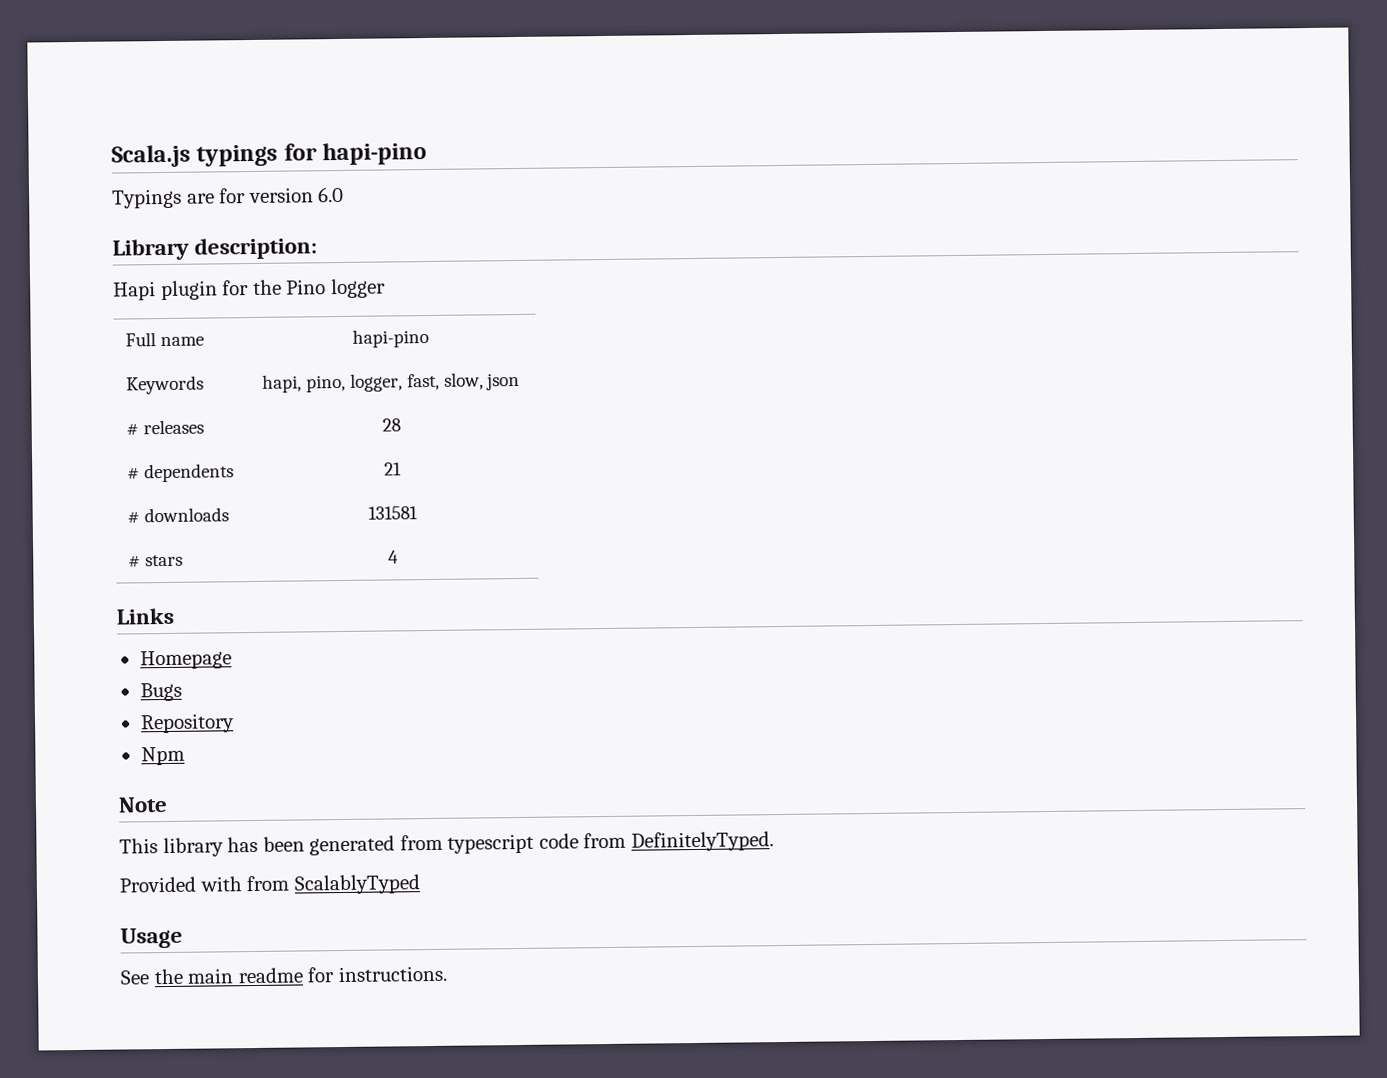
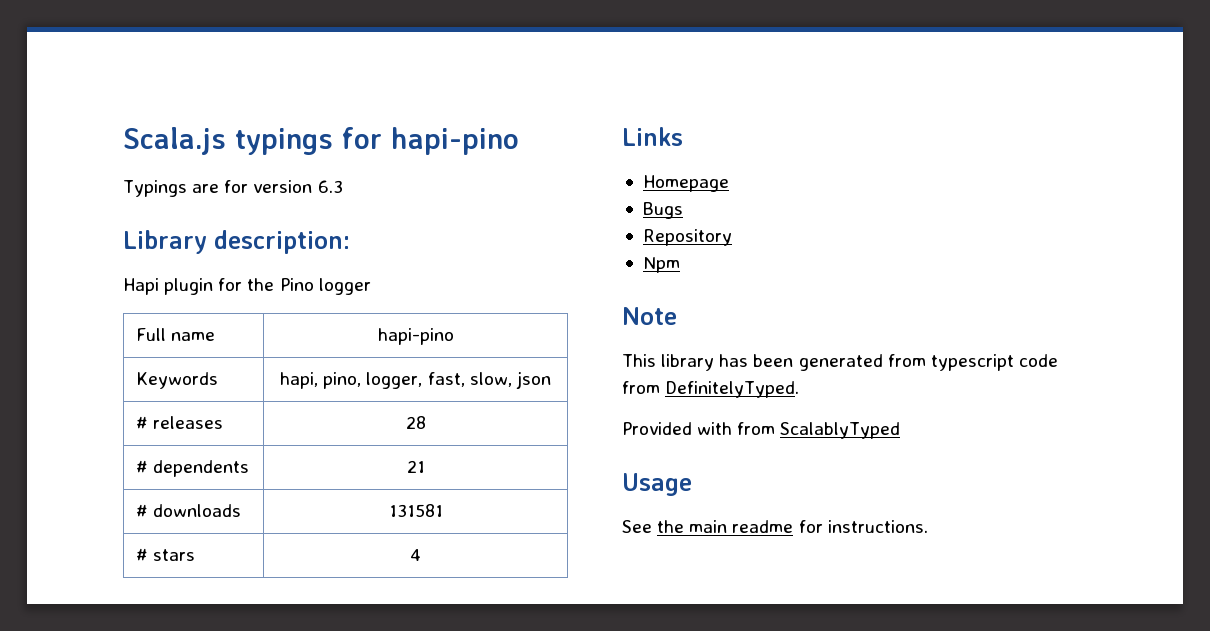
[317,186,345,203] 6.0 -> [317,180,343,193] 6.3

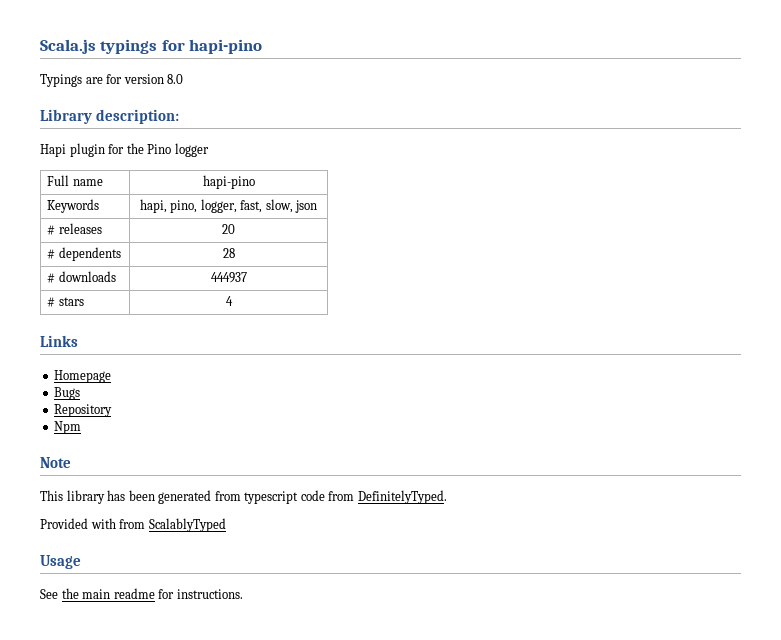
[317,180,343,193] 6.3 -> [167,74,184,84] 8.0
[405,416,426,429] 28 -> [222,224,235,234] 20
[406,460,425,473] 21 -> [222,248,235,258] 28
[388,504,443,517] 131581 -> [210,272,247,283] 444937

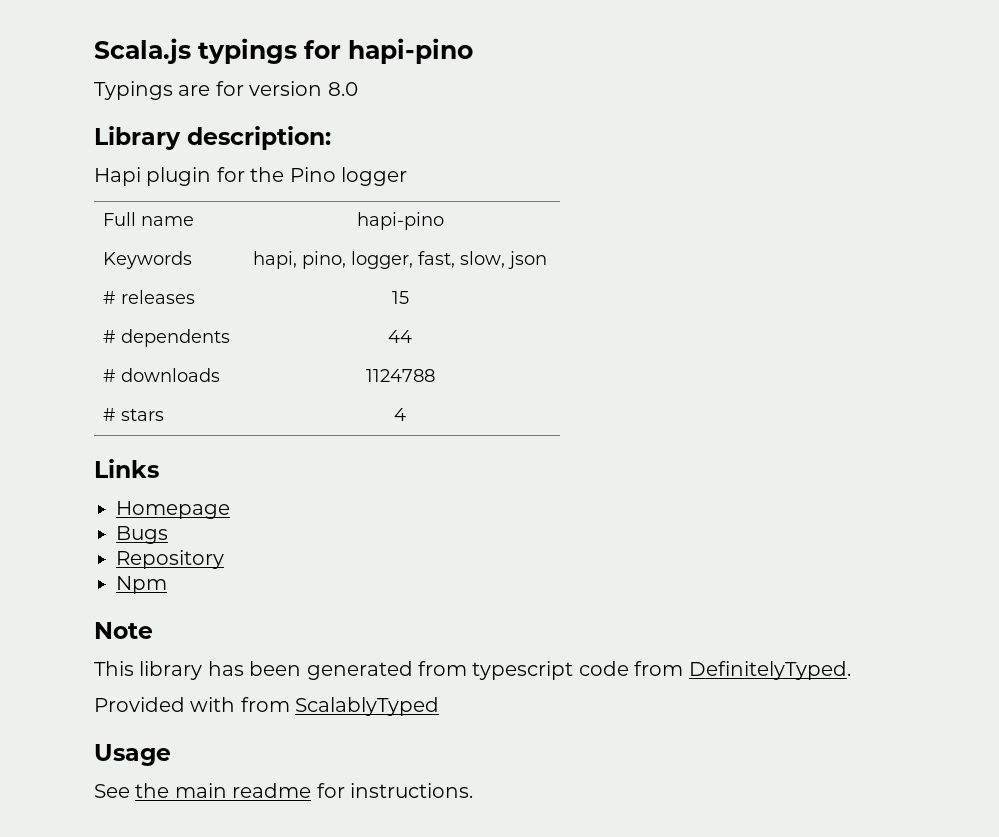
[222,224,235,234] 20 -> [391,291,409,304] 15
[222,248,235,258] 28 -> [388,330,412,343] 44
[210,272,247,283] 444937 -> [365,369,435,382] 1124788

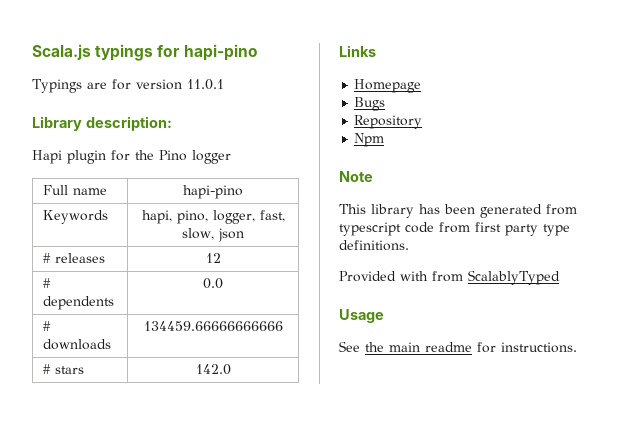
[327,82,358,96] 8.0 -> [187,79,224,90] 11.0.1
[391,291,409,304] 15 -> [205,253,221,263] 12
[388,330,412,343] 44 -> [203,278,224,289] 0.0
[365,369,435,382] 1124788 -> [143,321,283,331] 134459.66666666666
[394,408,406,421] 4 -> [195,364,231,375] 142.0
[688,661,851,680] DefinitelyTyped. -> [475,222,570,236] [339,240,409,251] first party type definitions.

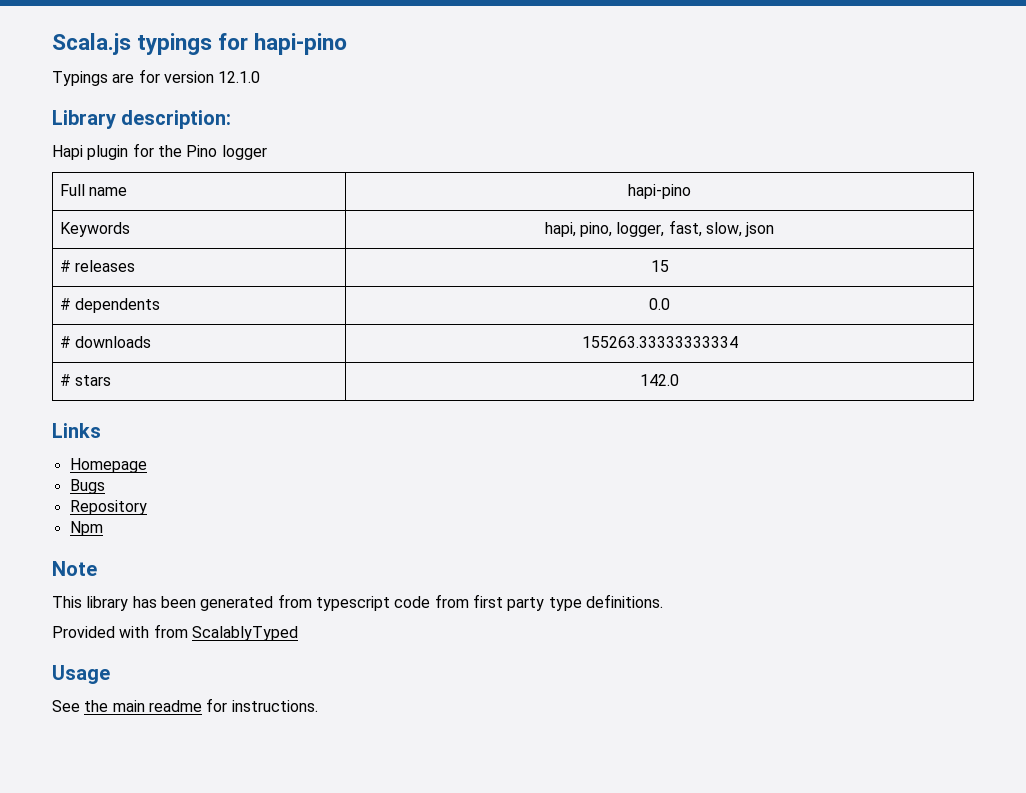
[187,79,224,90] 11.0.1 -> [218,71,261,83] 12.1.0
[205,253,221,263] 12 -> [650,260,669,272] 15
[143,321,283,331] 134459.66666666666 -> [581,336,738,348] 155263.33333333334

